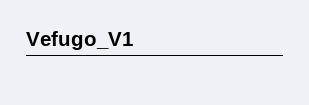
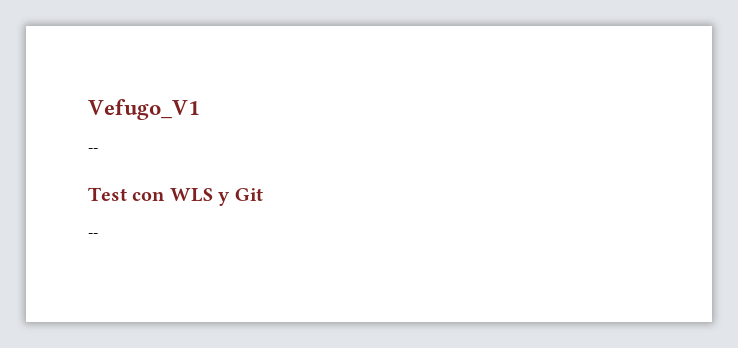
(133, 40) none -> [88,148,98,153] [88,187,263,206] [88,233,98,238] // -- // Test con WLS y Git // --

